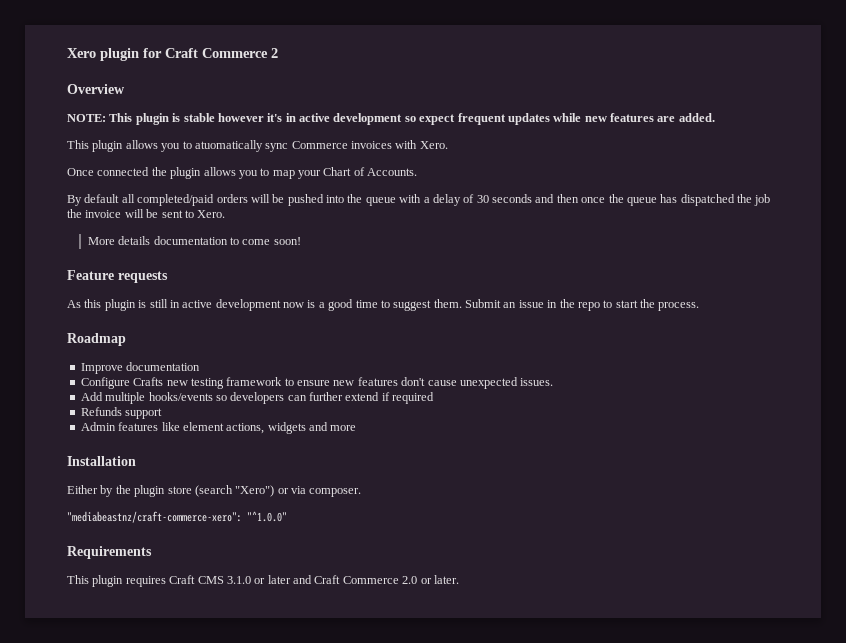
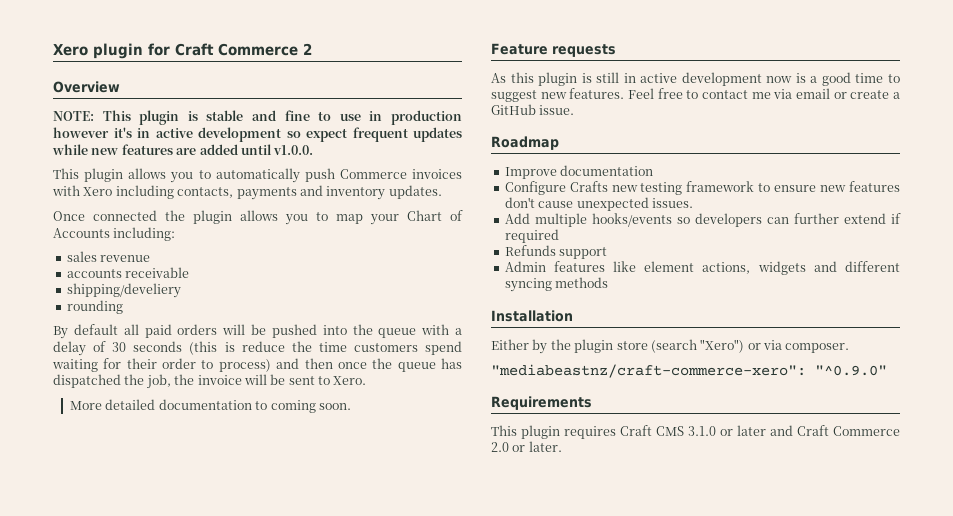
(215, 117) none -> [251,110,463,125] and fine to use in production
[678,113,715,122] added. -> [199,144,314,155] added until v1.0.0.
[194,140,289,152] atuomatically sync -> [215,168,335,183] automatically push
[419,141,448,149] Xero. -> [83,185,442,200] Xero including contacts, payments and inventory updates.
[367,168,418,176] Accounts. -> [53,227,176,241] [66,251,151,262] [66,267,190,278] [66,283,181,298] [66,300,123,314] Accounts including: // sales revenue // accounts receivable // shipping/develiery // rounding
[137,194,215,206] completed/paid -> [144,324,172,338] paid
(532, 198) none -> [189,341,463,355] [52,358,271,372] (this is reduce the time customers spend waiting for their order to process)
[754,194,771,206] job -> [146,374,171,389] job,
[118,236,151,245] details -> [105,399,156,410] detailed
[242,237,301,245] come soon! -> [270,400,351,413] coming soon.
[433,299,700,311] them. Submit an issue in the repo to start the process. -> [540,88,900,99] [491,104,575,115] new features. Feel free to contact me via email or create a GitHub issue.
[330,425,357,431] more -> [845,261,900,272] [504,277,609,292] different syncing methods
[247,511,287,522] "^1.0.0" -> [815,365,887,376] "^0.9.0"

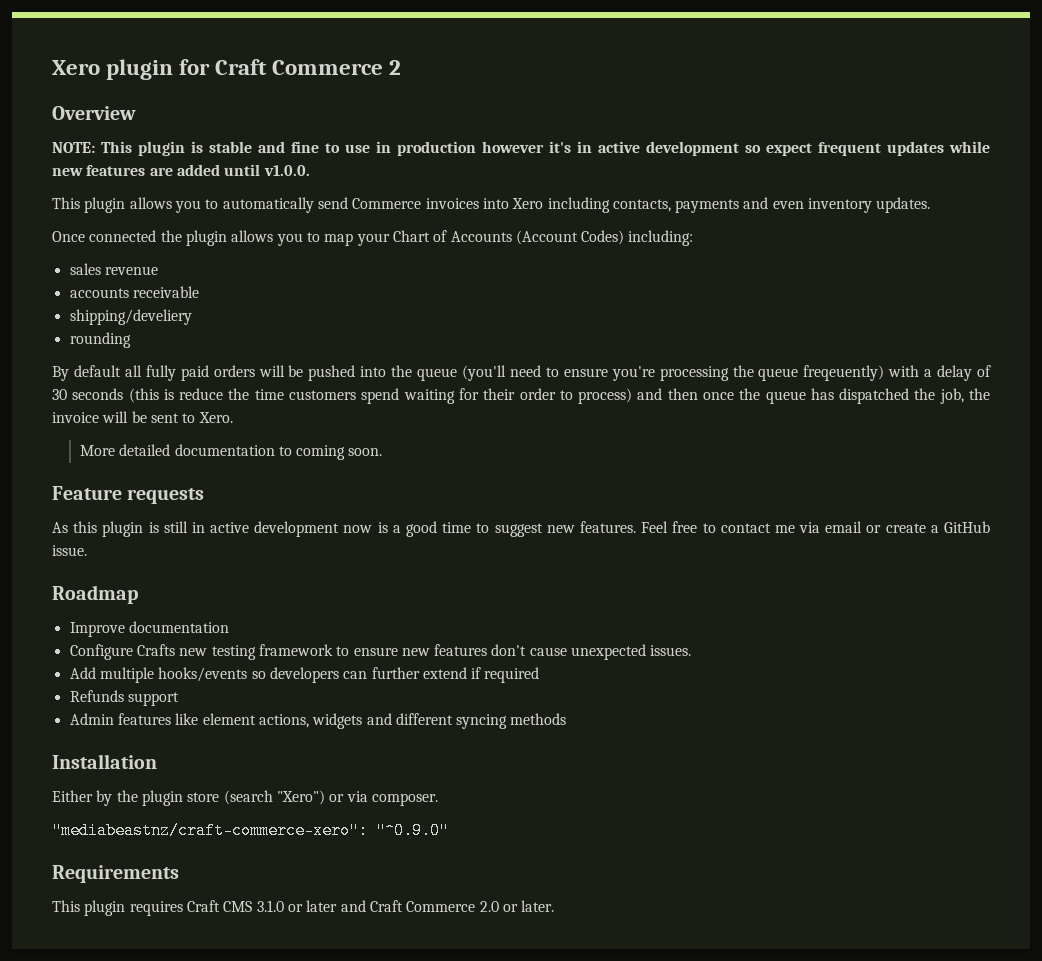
[304,168,335,182] push -> [317,197,348,209] send
[52,185,80,196] with -> [482,198,509,209] into
(323, 190) none -> [772,201,804,209] even
(110, 233) none -> [515,230,625,245] (Account Codes)
(139, 329) none -> [145,365,176,381] fully
(417, 333) none -> [462,365,885,381] (you'll need to ensure you're processing the queue freqeuently)

